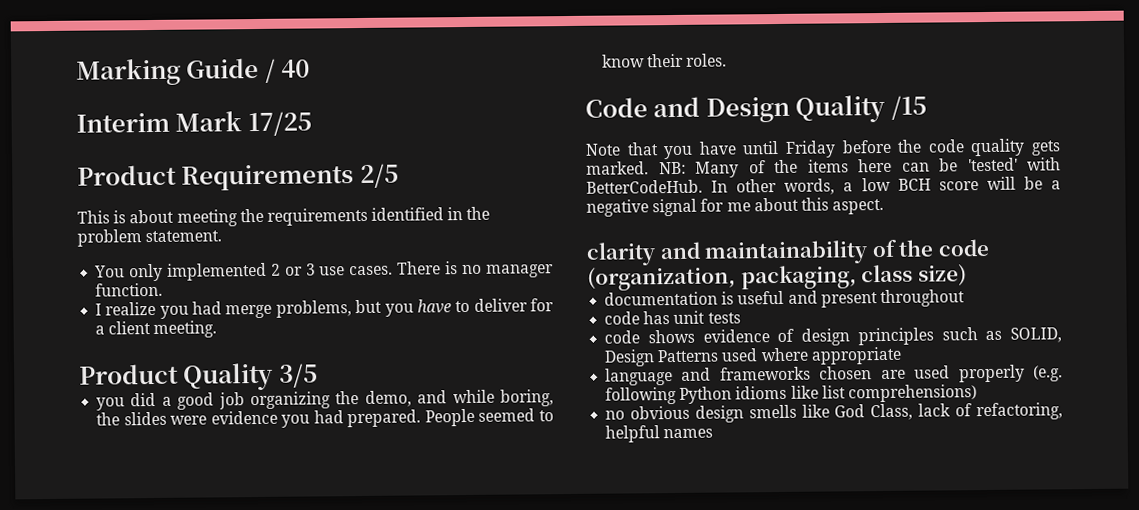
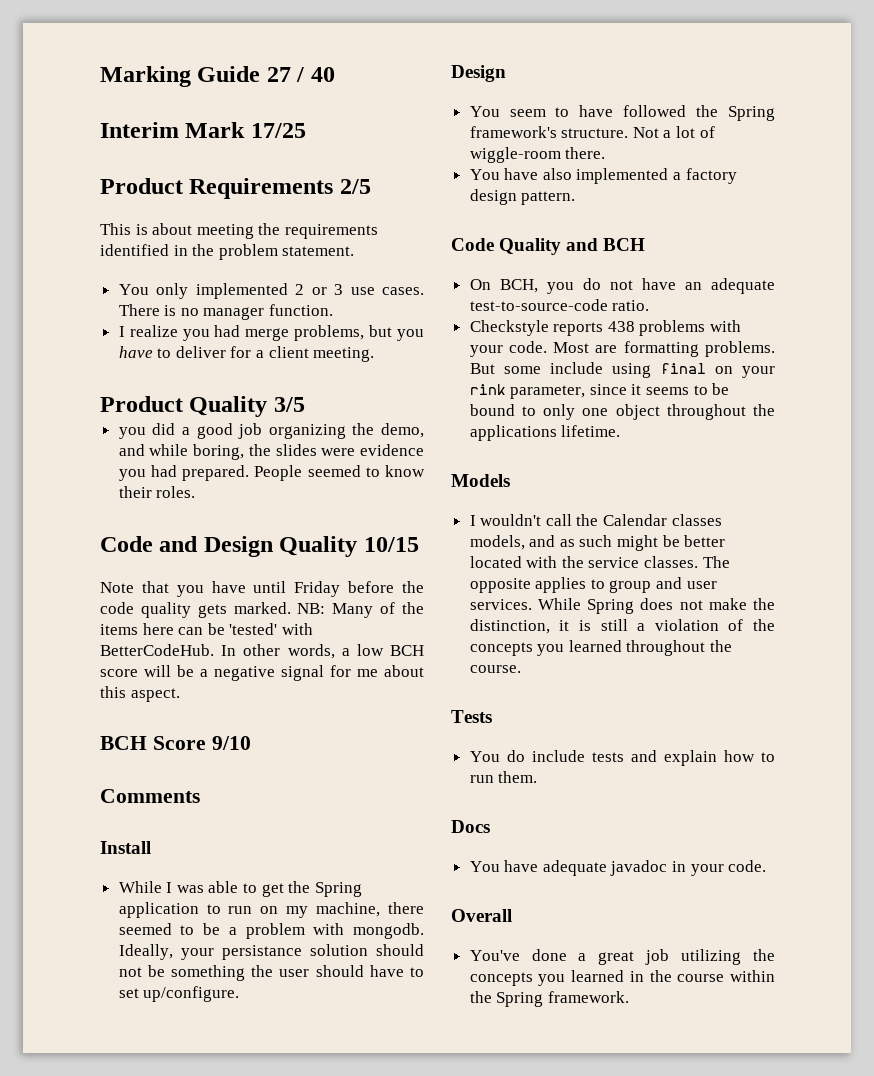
(260, 68) none -> [266,67,291,82] 27
[890,95,927,120] /15 -> [363,537,419,552] 10/15
[586,238,990,266] [587,264,967,291] [604,289,965,308] [604,310,741,325] [604,327,1062,346] [604,346,902,367] [605,364,1063,386] [605,384,977,405] [605,402,1063,423] [605,425,714,443] clarity and maintainability of the code (organization, packaging, class size) // documentation is useful and present throughout // code has unit tests // code shows evidence of design principles such as SOLID, Design Patterns used where appropriate // language and frameworks chosen are used properly (e.g. following Python idioms like list comprehensions) // no obvious design smells like God Class, lack of refactoring, helpful names -> [100,736,251,750] [100,789,200,803] [100,841,151,854] [118,881,362,897] [118,902,424,918] [118,923,424,939] [118,944,424,960] [118,965,425,981] [118,986,240,1002] [451,65,506,82] [469,105,775,121] [469,126,715,138] [469,147,606,163] [469,168,737,184] [469,189,576,205] [451,238,646,255] [469,278,775,294] [469,299,650,311] [469,320,742,336] [469,341,775,357] [469,362,775,378] [469,383,730,399] [469,404,775,420] [469,425,621,441] [451,474,510,487] [469,514,722,526] [469,535,726,551] [469,556,730,568] [469,577,717,593] [469,598,775,614] [469,619,775,634] [469,640,733,656] [469,665,521,673] [451,710,492,723] [469,750,775,766] [469,771,538,783] [451,820,490,833] [469,860,767,876] [451,909,512,922] [469,949,775,965] [469,970,775,986] [469,991,629,1007] BCH Score 9/10 // Comments // Install // While I was able to get the Spring application to run on my machine, there seemed to be a problem with mongodb. Ideally, your persistance solution should not be something the user should have to set up/configure. // Design // You seem to have followed the Spring framework's structure. Not a lot of wiggle-room there. // You have also implemented a factory design pattern. // Code Quality and BCH // On BCH, you do not have an adequate test-to-source-code ratio. // Checkstyle reports 438 problems with your code. Most are formatting problems. But some include using final on your rink parameter, since it seems to be bound to only one object throughout the applications lifetime. // Models // I wouldn't call the Calendar classes models, and as such might be better located with the service classes. The opposite applies to group and user services. While Spring does not make the distinction, it is still a violation of the concepts you learned throughout the course. // Tests // You do include tests and explain how to run them. // Docs // You have adequate javadoc in your code. // Overall // You've done a great job utilizing the concepts you learned in the course within the Spring framework.

